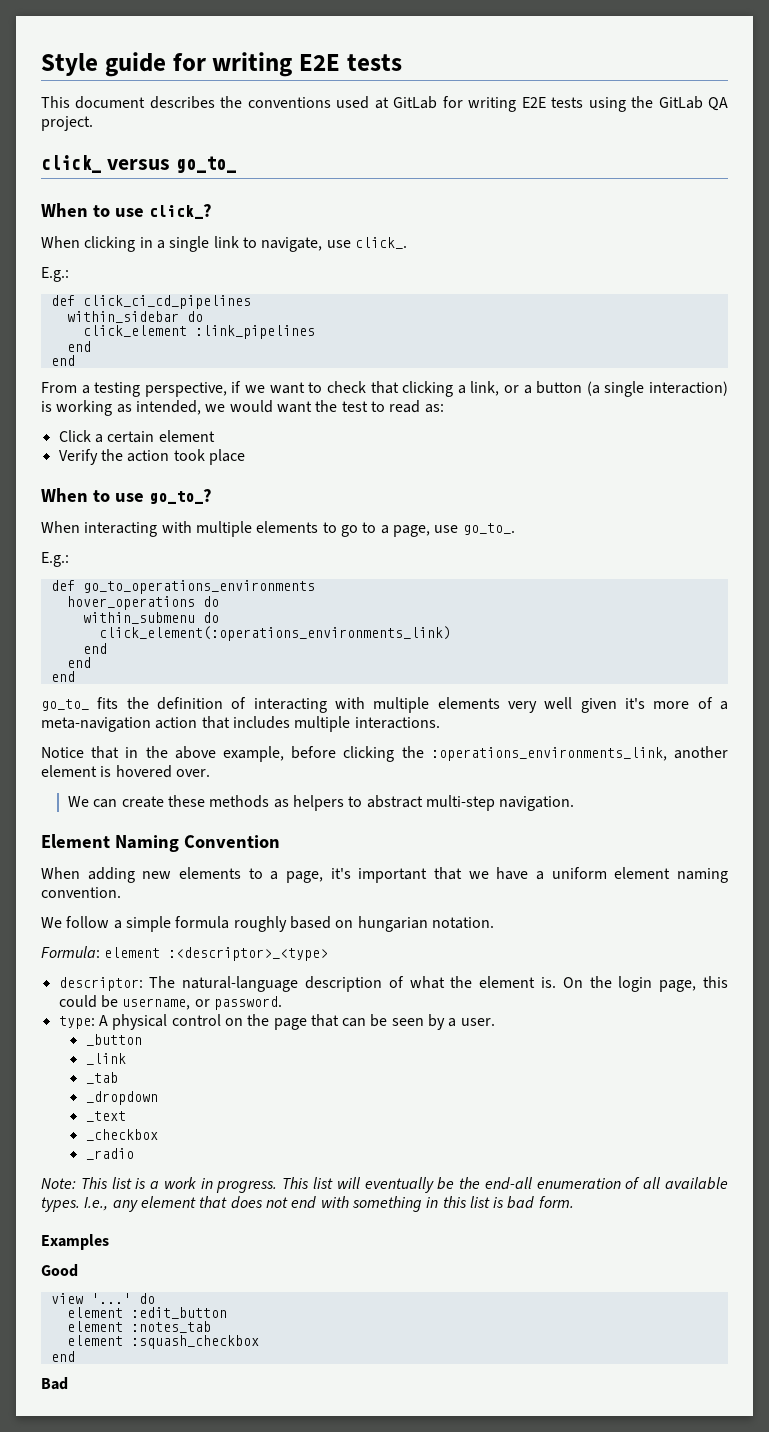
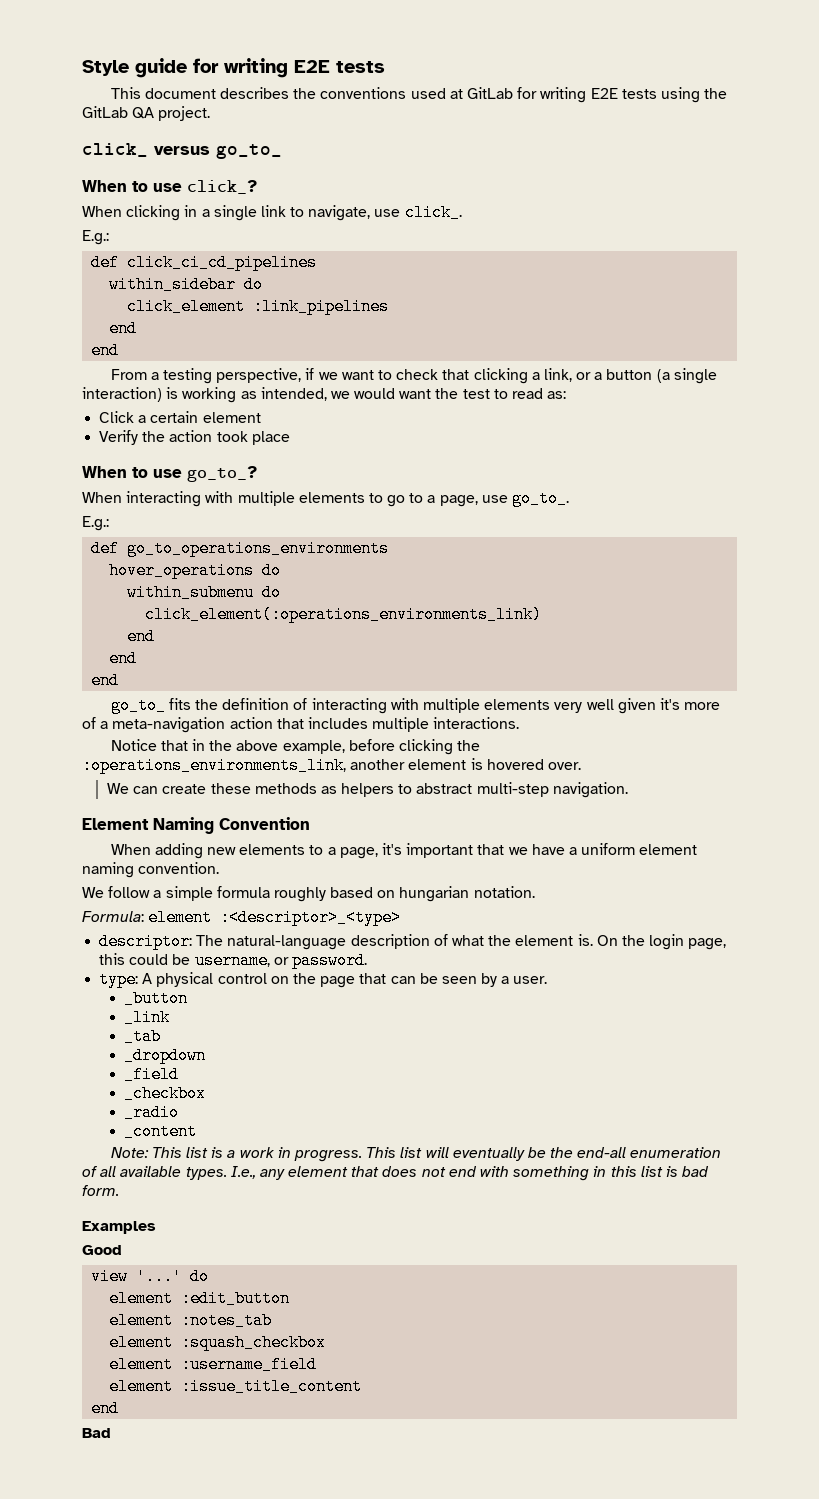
[85,1111,126,1122] _text -> [123,1066,179,1083] _field
(134, 1154) none -> [123,1123,197,1140] // _content
(259, 1342) none -> [109,1356,318,1373] [109,1378,363,1395] // element :username_field // element :issue_title_content

